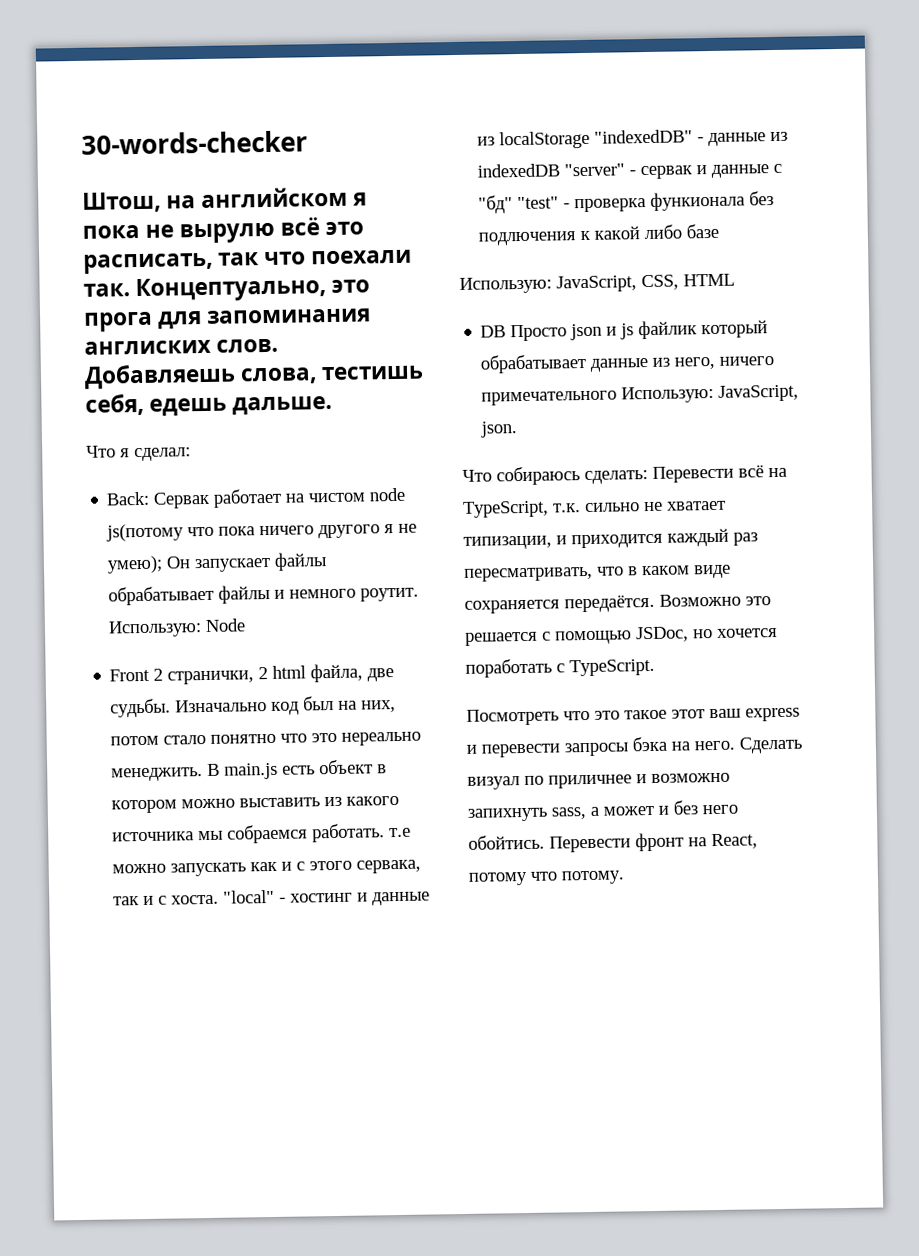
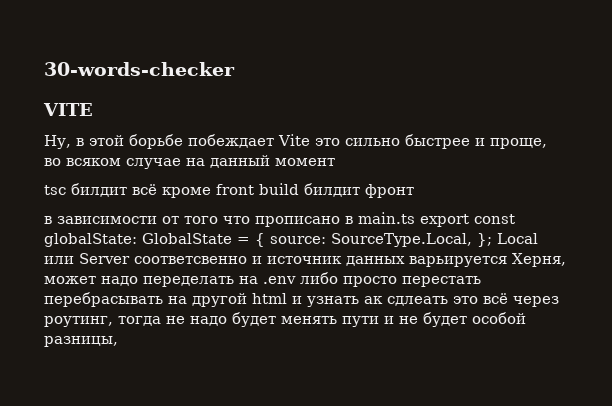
[82,186,368,213] [82,217,365,244] [83,249,413,274] [83,276,371,303] [84,308,372,332] [84,338,279,355] [84,363,425,390] [85,393,333,417] [86,445,191,462] [106,487,406,509] [106,523,418,542] [107,552,328,574] [108,584,420,606] [108,618,247,638] [109,663,395,685] [110,695,397,718] [110,731,422,746] [111,759,388,782] [111,795,400,814] [112,823,412,844] [112,859,422,877] [113,889,431,906] [477,129,789,150] [477,163,783,180] [478,191,775,214] [478,223,720,246] [459,273,735,294] [480,320,769,342] [480,353,775,374] [481,384,800,406] [480,421,519,438] [462,465,787,486] [463,500,726,518] [463,528,758,550] [464,564,731,582] [464,593,771,614] [465,626,778,646] [465,658,655,678] [466,707,800,726] [466,736,802,758] [467,772,730,790] [467,800,738,822] [468,832,758,853] [468,870,625,886] Штош, на английском я пока не вырулю всё это расписать, так что поехали так. Концептуально, это прога для запоминания англиских слов. Добавляешь слова, тестишь себя, едешь дальше. // Что я сделал: // Back: Сервак работает на чистом node js(потому что пока ничего другого я не умею); Он запускает файлы обрабатывает файлы и немного роутит. Использую: Node // Front 2 странички, 2 html файла, две судьбы. Изначально код был на них, потом стало понятно что это нереально менеджить. В main.js есть объект в котором можно выставить из какого источника мы собраемся работать. т.е можно запускать как и с этого сервака, так и с хоста. "local" - хостинг и данные из localStorage "indexedDB" - данные из indexedDB "server" - сервак и данные с "бд" "test" - проверка функионала без подлючения к какой либо базе // Использую: JavaScript, CSS, HTML // DB Просто json и js файлик который обрабатывает данные из него, ничего примечательного Использую: JavaScript, json. // Что собираюсь сделать: Перевести всё на TypeScript, т.к. сильно не хватает типизации, и приходится каждый раз пересматривать, что в каком виде сохраняется передаётся. Возможно это решается с помощью JSDoc, но хочется поработать с TypeScript. // Посмотреть что это такое этот ваш express и перевести запросы бэка на него. Сделать визуал по приличнее и возможно запихнуть sass, а может и без него обойтись. Перевести фронт на React, потому что потому. -> [43,103,93,116] [44,134,547,149] [44,155,335,169] [44,183,414,198] [44,212,515,227] [44,233,538,247] [44,253,566,267] [44,272,481,287] [44,292,559,307] [44,312,526,327] [44,336,118,347] VITE // Ну, в этой борьбе побеждает Vite это сильно быстрее и проще, во всяком случае на данный момент // tsc билдит всё кроме front build билдит фронт // в зависимости от того что прописано в main.ts export const globalState: GlobalState = { source: SourceType.Local, }; Local или Server соответсвенно и источник данных варьируется Херня, может надо переделать на .env либо просто перестать перебрасывать на другой html и узнать ак сдлеать это всё через роутинг, тогда не надо будет менять пути и не будет особой разницы,

